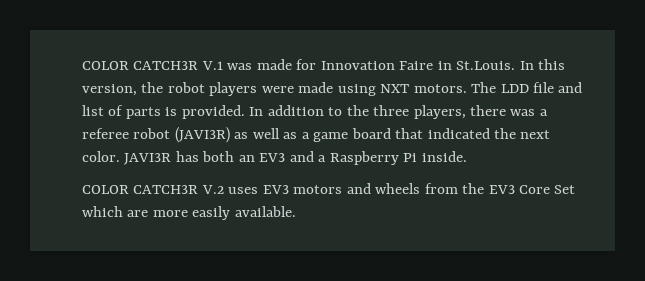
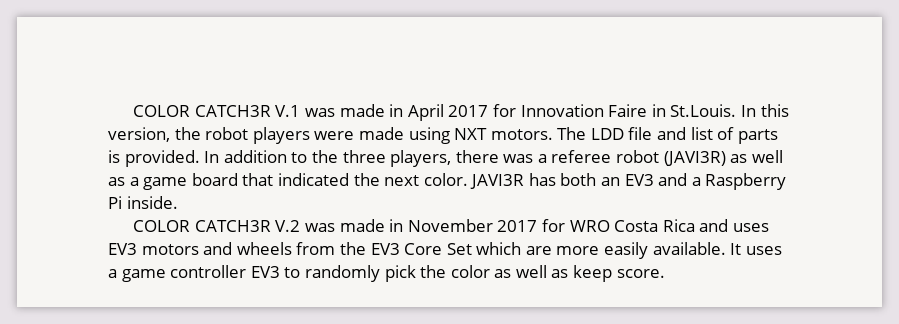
(292, 64) none -> [389,104,489,121] in April 2017
(224, 189) none -> [305,219,729,232] was made in November 2017 for WRO Costa Rica and
(296, 211) none -> [730,243,782,255] [108,265,665,282] It uses a game controller EV3 to randomly pick the color as well as keep score.

